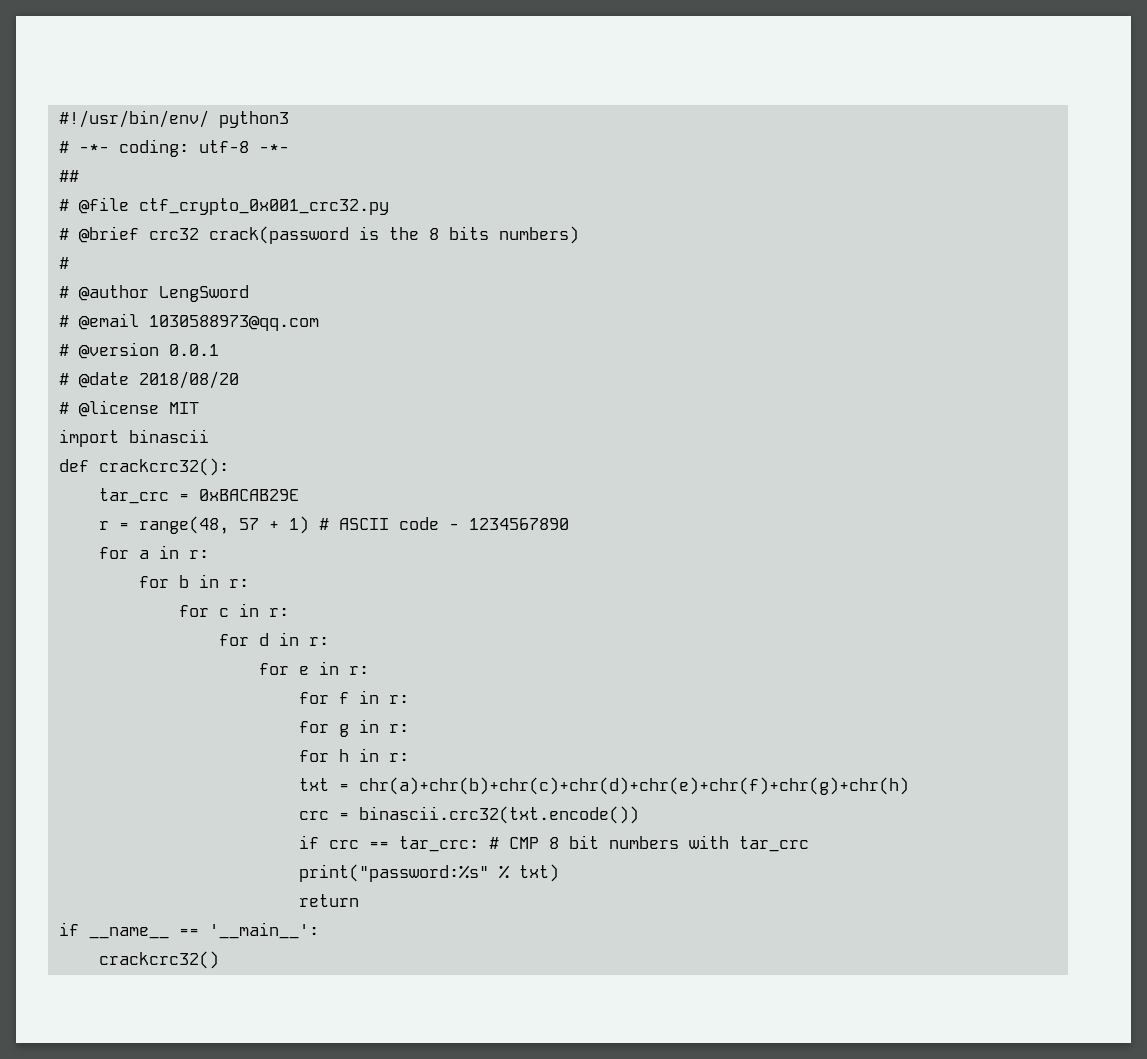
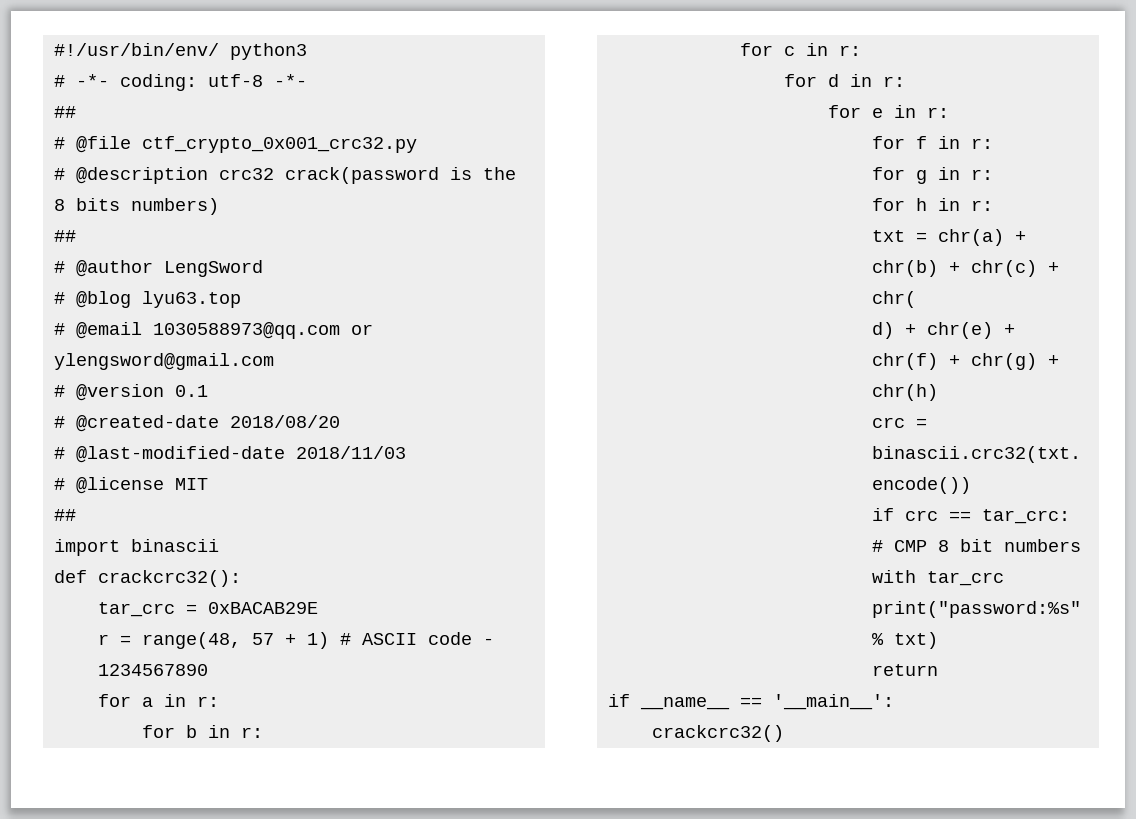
[79,226,140,243] @brief -> [75,167,208,184] @description
[59,257,70,269] # -> [53,230,76,242] ##
(250, 293) none -> [53,291,241,308] // # @blog lyu63.top
(320, 323) none -> [350,324,373,335] [53,353,274,370] or ylengsword@gmail.com
[169,344,220,356] [59,372,130,388] 0.0.1 // # @date -> [174,385,208,397] [53,415,219,432] 0.1 // # @created-date
(240, 380) none -> [53,446,406,463] // # @last-modified-date 2018/11/03
(200, 408) none -> [53,509,76,521] // ##
[359,777,910,795] chr(a)+chr(b)+chr(c)+chr(d)+chr(e)+chr(f)+chr(g)+chr(h) -> [937,229,1026,246] [871,260,1059,277] [871,291,916,308] [871,322,1015,339] [871,353,1059,370] [871,384,938,401] chr(a) + chr(b) + chr(c) + chr( // d) + chr(e) + chr(f) + chr(g) + chr(h)

